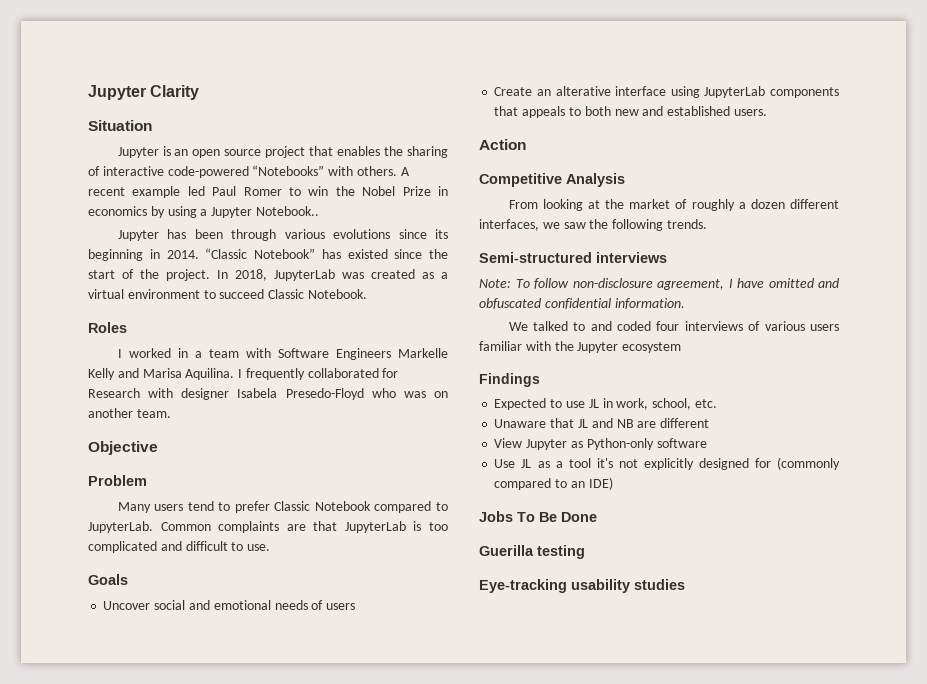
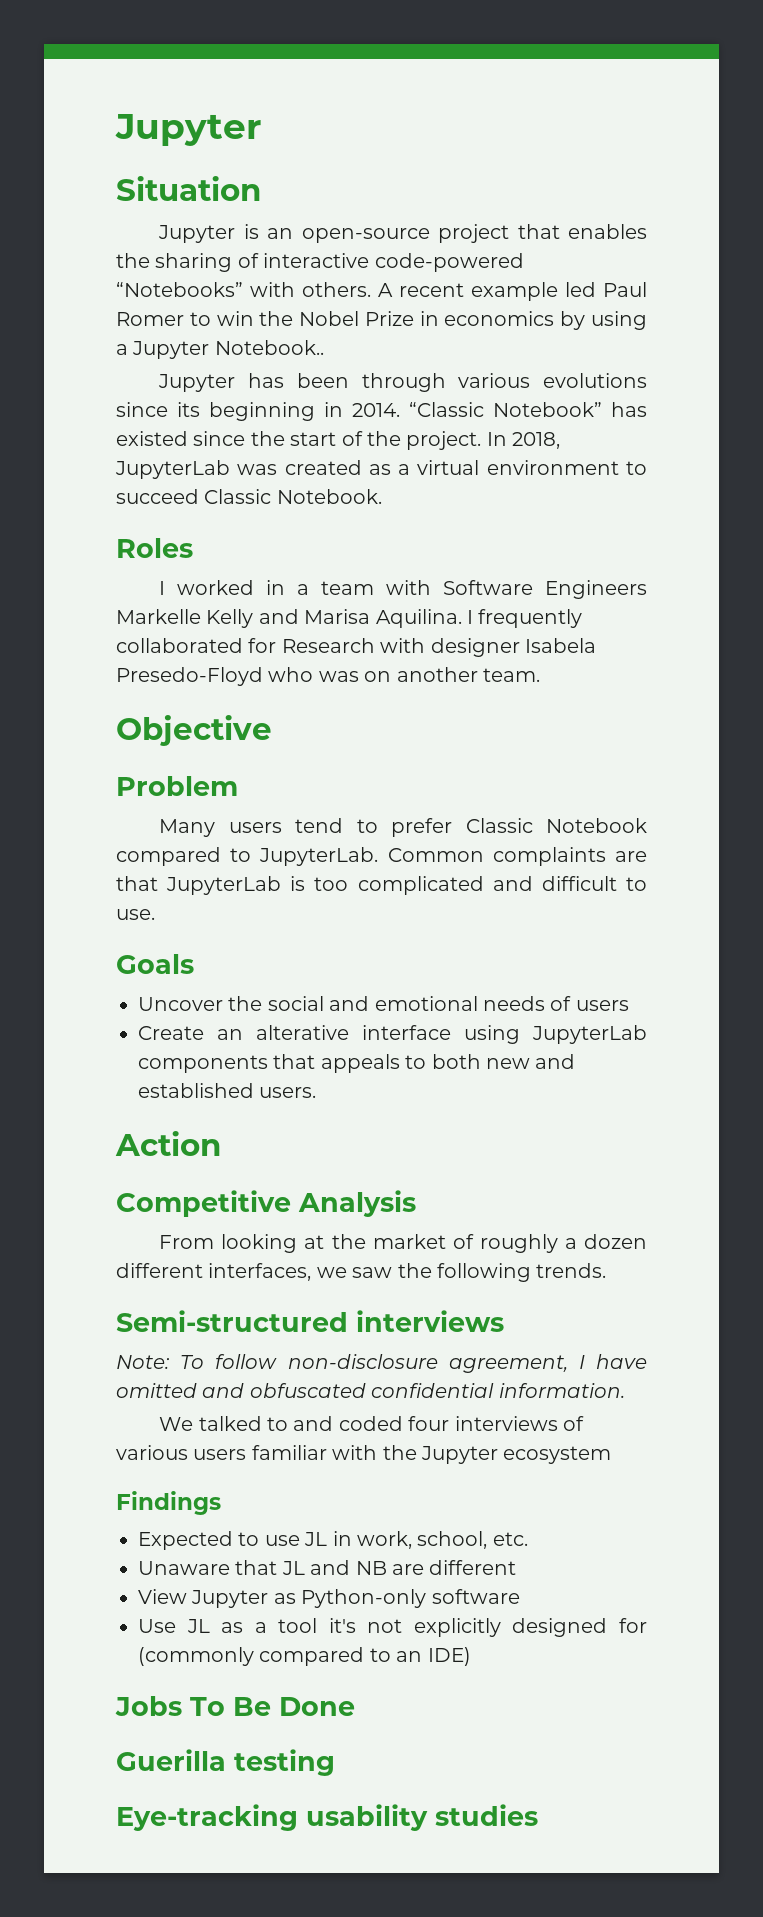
[88,85,200,100] Jupyter Clarity -> [115,114,262,146] Jupyter
[192,149,262,158] open source -> [301,228,430,243] open-source
(151, 605) none -> [228,996,263,1011] the

